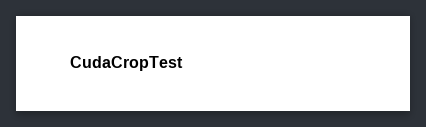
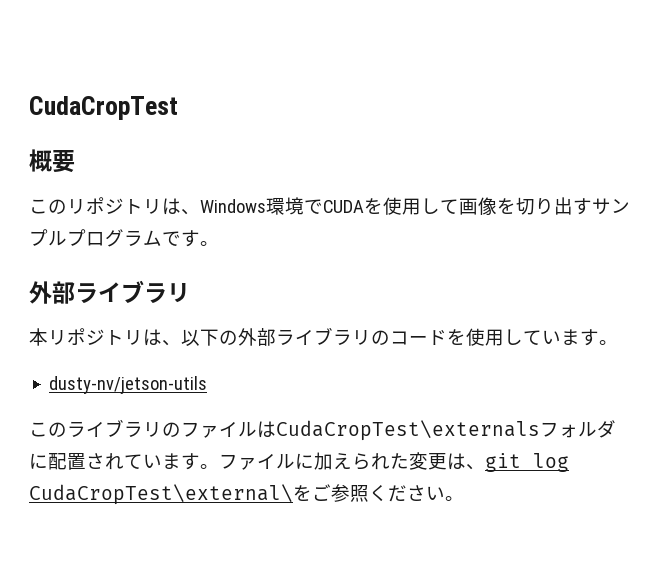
(183, 63) none -> [29,149,75,173] [29,197,630,215] [29,229,219,247] [29,280,190,304] [29,327,618,346] [49,376,208,394] [29,419,616,441] [29,452,569,472] [29,484,464,505] // 概要 // このリポジトリは、Windows環境でCUDAを使用して画像を切り出すサンプルプログラムです。 // 外部ライブラリ // 本リポジトリは、以下の外部ライブラリのコードを使用しています。 // dusty-nv/jetson-utils // このライブラリのファイルはCudaCropTest\externalsフォルダに配置されています。ファイルに加えられた変更は、git log CudaCropTest\external\をご参照ください。

